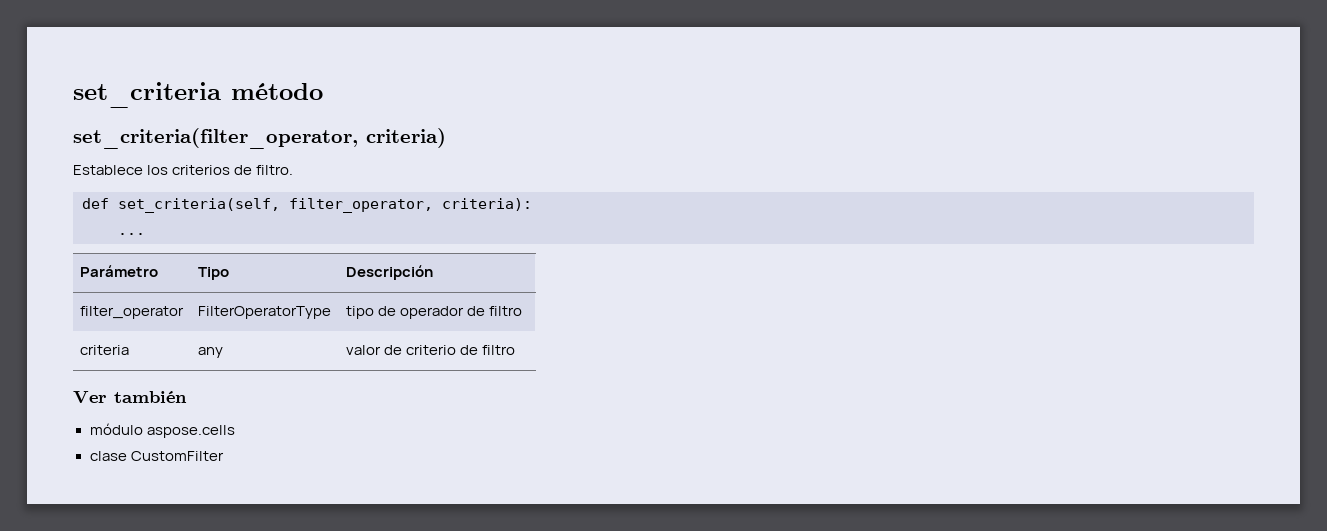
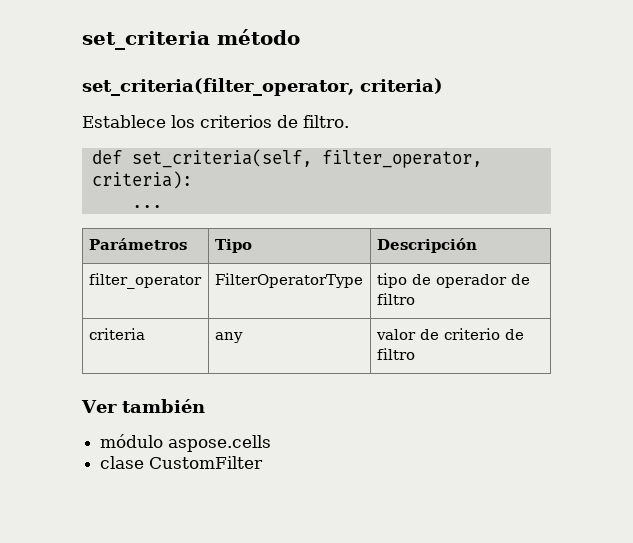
[80,265,159,277] Parámetro -> [88,238,187,250] Parámetros

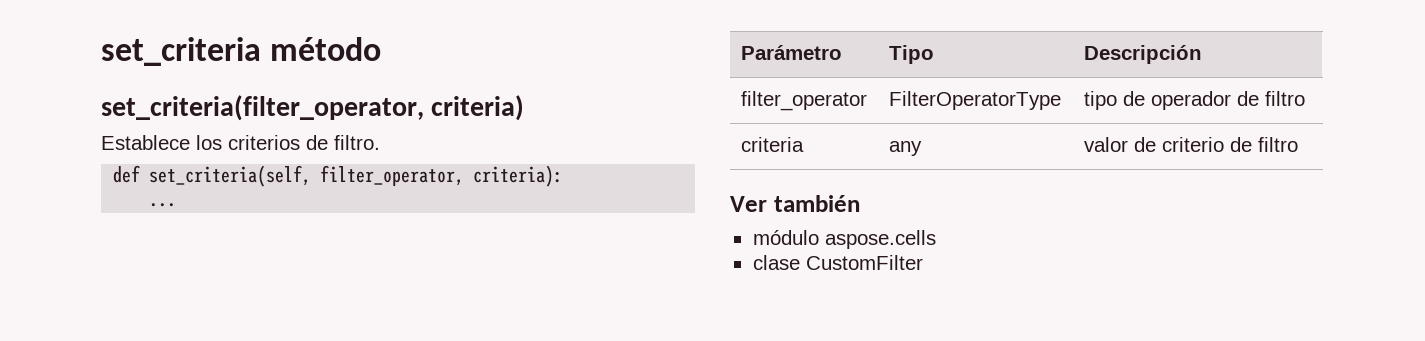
[88,238,187,250] Parámetros -> [740,45,842,60] Parámetro

